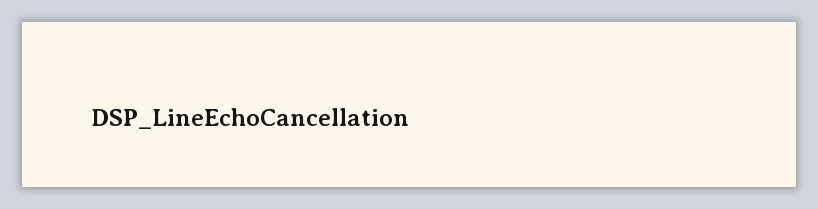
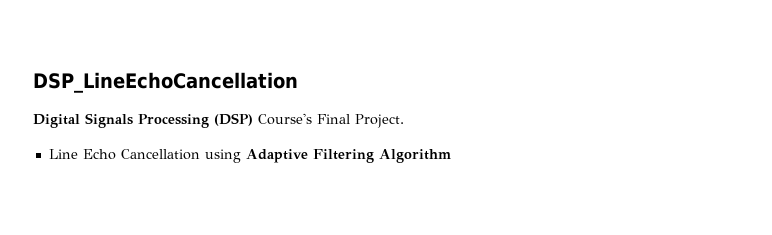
(409, 118) none -> [33,113,404,128] [48,149,451,163] // Digital Signals Processing (DSP) Course's Final Project. // Line Echo Cancellation using Adaptive Filtering Algorithm

